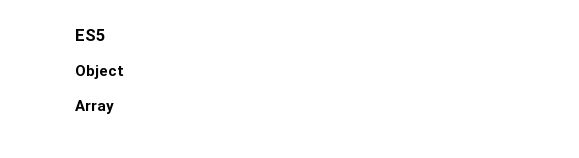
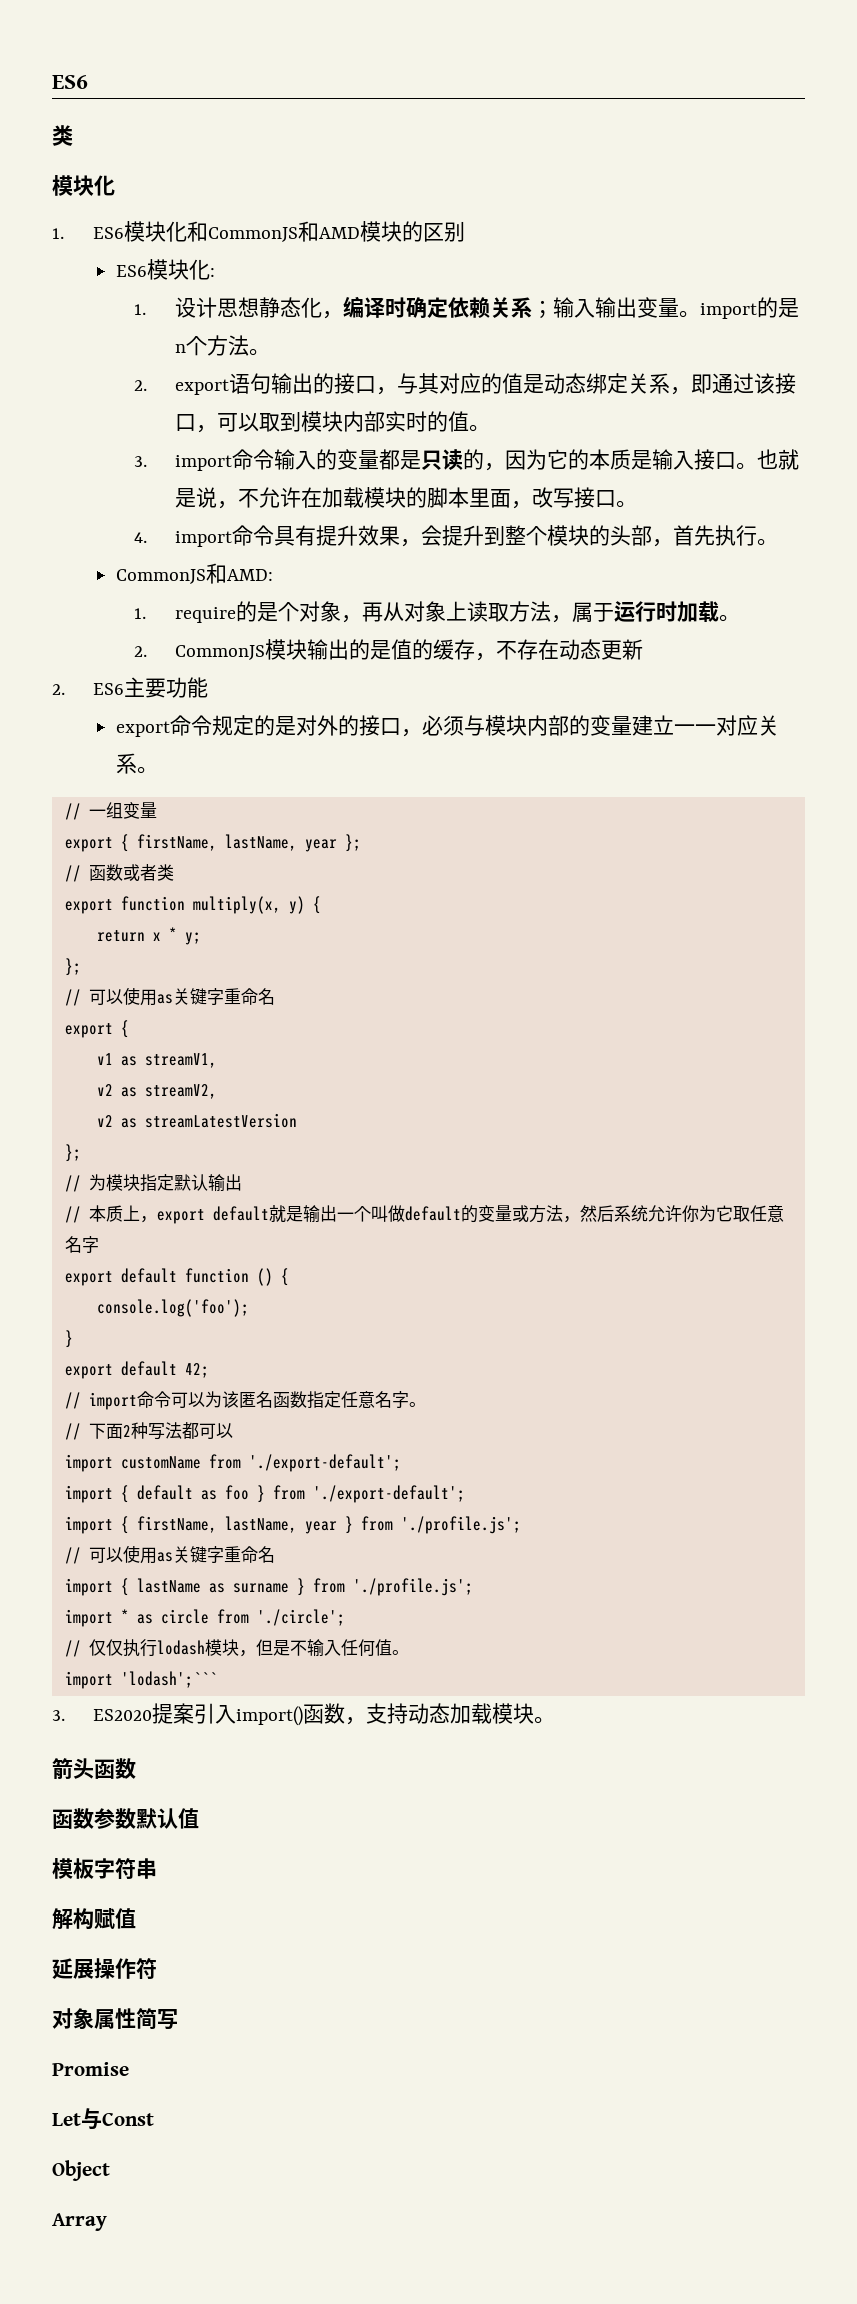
[75,29,105,41] ES5 -> [52,75,88,89] [52,125,73,146] [52,175,115,196] [52,221,466,242] [116,259,216,280] [134,296,800,319] [175,335,271,356] [134,373,797,395] [175,411,491,433] [134,449,800,471] [175,487,638,509] [134,525,779,547] [116,563,274,584] [134,601,741,623] [134,639,644,661] [52,677,209,698] [116,715,780,737] [116,753,159,774] [64,802,157,820] [64,834,361,852] [64,864,174,882] [64,896,321,914] [96,927,201,945] [64,958,81,976] [64,987,275,1006] [64,1020,129,1038] [96,1053,217,1068] [96,1084,217,1099] [96,1113,297,1128] [64,1144,81,1162] [64,1174,242,1192] [64,1205,784,1224] [64,1236,99,1253] [64,1268,289,1286] [96,1299,249,1317] [64,1330,73,1348] [64,1361,209,1379] [64,1391,426,1410] [64,1422,233,1440] [64,1454,401,1472] [64,1485,465,1503] [64,1516,521,1534] [64,1545,275,1564] [64,1578,473,1596] [64,1609,345,1627] [64,1639,409,1657] [64,1671,217,1689] [52,1703,556,1726] [52,1758,136,1779] [52,1808,199,1829] [52,1858,157,1879] [52,1908,136,1930] [52,1958,157,1979] [52,2008,178,2030] [52,2062,129,2076] [52,2108,154,2130] ES6 // 类 // 模块化 // 1. ES6模块化和CommonJS和AMD模块的区别 // ES6模块化: // 1.设计思想静态化，编译时确定依赖关系；输入输出变量。import的是n个方法。 // 2. export语句输出的接口，与其对应的值是动态绑定关系，即通过该接口，可以取到模块内部实时的值。 // 3. import命令输入的变量都是只读的，因为它的本质是输入接口。也就是说，不允许在加载模块的脚本里面，改写接口。 // 4. import命令具有提升效果，会提升到整个模块的头部，首先执行。 // CommonJS和AMD: // 1. require的是个对象，再从对象上读取方法，属于运行时加载。 // 2. CommonJS模块输出的是值的缓存，不存在动态更新 // 2. ES6主要功能 // export命令规定的是对外的接口，必须与模块内部的变量建立一一对应关系。 // // 一组变量 // export { firstName, lastName, year }; // // 函数或者类 // export function multiply(x, y) { // return x * y; // }; // // 可以使用as关键字重命名 // export { // v1 as streamV1, // v2 as streamV2, // v2 as streamLatestVersion // }; // // 为模块指定默认输出 // // 本质上，export default就是输出一个叫做default的变量或方法，然后系统允许你为它取任意名字 // export default function () { // console.log('foo'); // } // export default 42; // // import命令可以为该匿名函数指定任意名字。 // // 下面2种写法都可以 // import customName from './export-default'; // import { default as foo } from './export-default'; // import { firstName, lastName, year } from './profile.js'; // // 可以使用as关键字重命名 // import { lastName as surname } from './profile.js'; // import * as circle from './circle'; // // 仅仅执行lodash模块，但是不输入任何值。 // import 'lodash';``` // 3. ES2020提案引入import()函数，支持动态加载模块。 // 箭头函数 // 函数参数默认值 // 模板字符串 // 解构赋值 // 延展操作符 // 对象属性简写 // Promise // Let与Const

